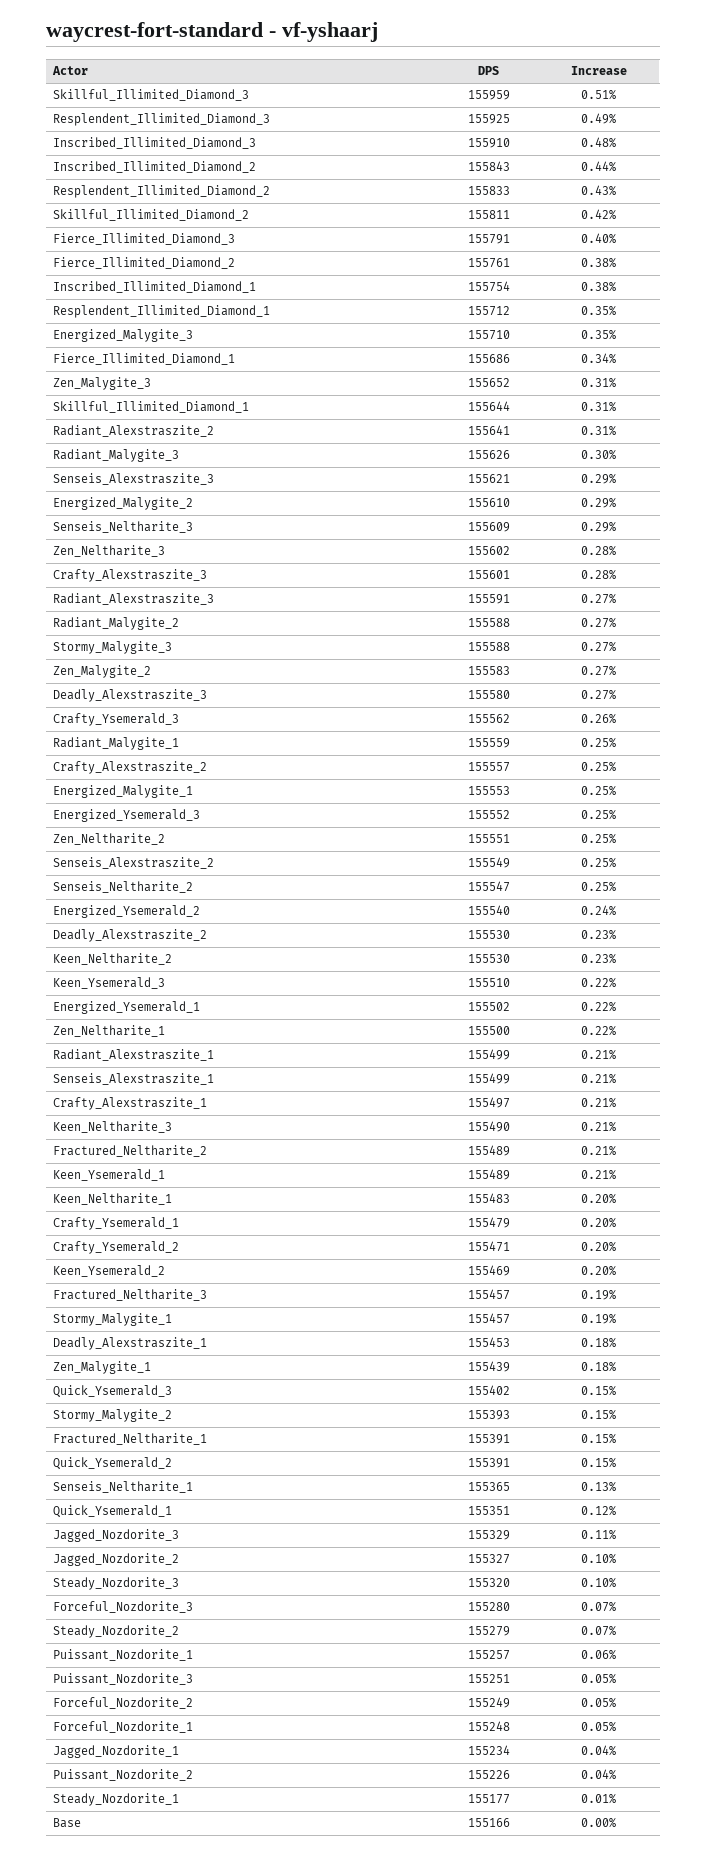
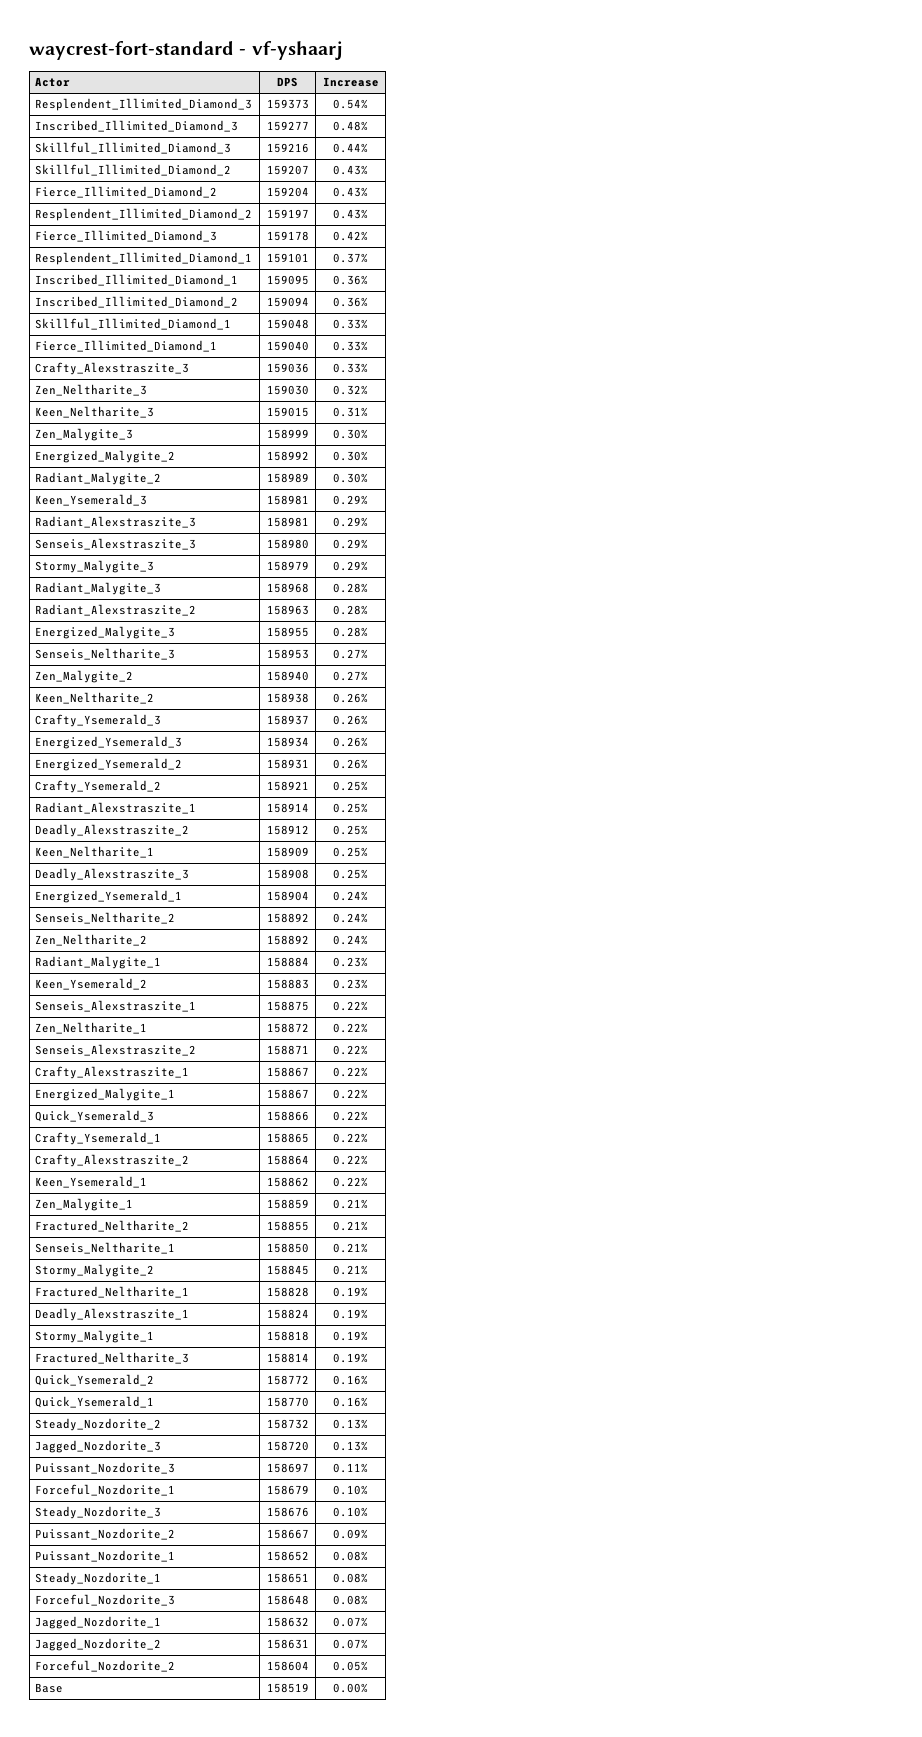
[53,89,250,101] [467,90,510,100] [581,90,616,100] // Skillful_Illimited_Diamond_3 | 155959 | 0.51% -> (379, 82) none
[467,114,510,124] [581,113,616,124] 155925 | 0.49% -> [266,99,309,109] [333,99,368,109] 159373 | 0.54%
[467,138,510,148] 155910 -> [266,121,309,131] 159277
[53,161,257,173] [467,161,510,171] Inscribed_Illimited_Diamond_2 | 155843 -> [35,142,232,154] [266,143,309,153] Skillful_Illimited_Diamond_3 | 159216
[53,185,271,198] [467,186,510,195] [581,185,616,196] [53,209,250,221] [467,210,510,219] [581,209,616,220] [53,233,236,245] [467,234,510,244] [581,233,616,244] [53,257,236,269] [467,258,510,268] [581,258,616,268] [53,281,257,293] [467,281,510,292] [581,282,616,292] [53,305,271,318] [467,306,510,316] [581,306,616,316] [53,329,194,342] [467,330,510,340] [581,330,616,340] [53,353,236,365] [467,354,510,363] [581,353,616,364] [53,377,152,390] [467,378,510,387] [581,378,616,388] [53,401,250,413] [467,401,510,411] [581,402,616,412] [53,425,215,437] [467,425,510,435] [581,426,616,436] [53,449,180,462] [467,450,510,459] [581,450,616,460] [53,473,215,485] [467,474,510,483] [581,474,616,484] [53,497,194,510] [467,498,510,507] [581,498,616,508] [53,521,194,533] [467,522,510,532] [581,522,616,532] [53,545,166,557] [467,546,510,555] [581,546,616,556] [53,569,208,582] [467,570,510,579] [581,570,616,580] [53,593,215,605] [467,594,510,604] [581,594,616,604] [53,617,180,630] [467,618,510,627] [581,618,616,628] [53,641,173,654] [467,642,510,651] Resplendent_Illimited_Diamond_2 | 155833 | 0.43% // Skillful_Illimited_Diamond_2 | 155811 | 0.42% // Fierce_Illimited_Diamond_3 | 155791 | 0.40% // Fierce_Illimited_Diamond_2 | 155761 | 0.38% // Inscribed_Illimited_Diamond_1 | 155754 | 0.38% // Resplendent_Illimited_Diamond_1 | 155712 | 0.35% // Energized_Malygite_3 | 155710 | 0.35% // Fierce_Illimited_Diamond_1 | 155686 | 0.34% // Zen_Malygite_3 | 155652 | 0.31% // Skillful_Illimited_Diamond_1 | 155644 | 0.31% // Radiant_Alexstraszite_2 | 155641 | 0.31% // Radiant_Malygite_3 | 155626 | 0.30% // Senseis_Alexstraszite_3 | 155621 | 0.29% // Energized_Malygite_2 | 155610 | 0.29% // Senseis_Neltharite_3 | 155609 | 0.29% // Zen_Neltharite_3 | 155602 | 0.28% // Crafty_Alexstraszite_3 | 155601 | 0.28% // Radiant_Alexstraszite_3 | 155591 | 0.27% // Radiant_Malygite_2 | 155588 | 0.27% // Stormy_Malygite_3 | 155588 -> [35,164,232,176] [266,165,309,175] [333,165,368,175] [35,186,218,198] [266,187,309,197] [333,187,368,197] [35,208,253,221] [266,209,309,219] [333,209,368,219] [35,230,218,242] [266,231,309,241] [333,231,368,241] [35,252,253,265] [266,253,309,263] [333,253,368,263] [35,274,239,286] [266,275,309,285] [333,275,368,285] [35,296,239,308] [266,297,309,307] [333,297,368,307] [35,318,232,330] [266,319,309,329] [333,319,368,329] [35,340,218,352] [266,341,309,351] [333,341,368,351] [35,362,190,375] [266,363,309,373] [333,363,368,373] [35,384,148,396] [266,385,309,395] [333,385,368,395] [35,406,155,418] [266,407,309,417] [333,407,368,417] [35,428,134,441] [266,429,309,439] [333,429,368,439] [35,450,176,463] [266,451,309,461] [333,451,368,461] [35,472,162,485] [266,473,309,483] [333,473,368,483] [35,494,148,506] [266,495,309,505] [333,495,368,505] [35,516,197,528] [266,517,309,527] [333,517,368,527] [35,538,197,550] [266,539,309,549] [333,539,368,549] [35,560,155,573] [266,561,309,571] [333,561,368,571] [35,582,162,595] [266,583,309,593] [333,583,368,593] [35,604,197,616] [266,605,309,615] [333,605,368,615] [35,626,176,639] [266,627,309,637] [333,627,368,637] [35,648,176,660] [266,649,309,659] Skillful_Illimited_Diamond_2 | 159207 | 0.43% // Fierce_Illimited_Diamond_2 | 159204 | 0.43% // Resplendent_Illimited_Diamond_2 | 159197 | 0.43% // Fierce_Illimited_Diamond_3 | 159178 | 0.42% // Resplendent_Illimited_Diamond_1 | 159101 | 0.37% // Inscribed_Illimited_Diamond_1 | 159095 | 0.36% // Inscribed_Illimited_Diamond_2 | 159094 | 0.36% // Skillful_Illimited_Diamond_1 | 159048 | 0.33% // Fierce_Illimited_Diamond_1 | 159040 | 0.33% // Crafty_Alexstraszite_3 | 159036 | 0.33% // Zen_Neltharite_3 | 159030 | 0.32% // Keen_Neltharite_3 | 159015 | 0.31% // Zen_Malygite_3 | 158999 | 0.30% // Energized_Malygite_2 | 158992 | 0.30% // Radiant_Malygite_2 | 158989 | 0.30% // Keen_Ysemerald_3 | 158981 | 0.29% // Radiant_Alexstraszite_3 | 158981 | 0.29% // Senseis_Alexstraszite_3 | 158980 | 0.29% // Stormy_Malygite_3 | 158979 | 0.29% // Radiant_Malygite_3 | 158968 | 0.28% // Radiant_Alexstraszite_2 | 158963 | 0.28% // Energized_Malygite_3 | 158955 | 0.28% // Senseis_Neltharite_3 | 158953
[467,666,510,675] [581,666,616,676] [53,689,208,702] [467,690,510,699] [581,690,616,700] 155583 | 0.27% // Deadly_Alexstraszite_3 | 155580 | 0.27% -> [266,671,309,681] [333,671,368,681] [35,692,155,704] [266,693,309,703] [333,693,368,703] 158940 | 0.27% // Keen_Neltharite_2 | 158938 | 0.26%
[467,714,510,723] [581,714,616,724] [53,737,180,750] [467,738,510,748] [581,738,616,748] [53,761,208,774] [467,762,510,772] [581,762,616,772] [53,785,194,798] [467,786,510,795] [581,786,616,796] [53,809,201,822] [467,810,510,819] [581,810,616,820] [53,833,166,845] [467,834,510,843] [581,834,616,844] [53,857,215,869] [467,857,510,868] [581,858,616,868] [53,881,194,893] [467,881,510,892] [581,882,616,892] [53,905,201,918] [467,905,510,915] [581,905,616,916] [53,929,208,942] [467,930,510,939] [581,930,616,940] [53,953,173,965] [467,954,510,963] [581,954,616,964] [53,977,166,989] [467,978,510,987] [581,978,616,988] [53,1001,201,1014] [467,1002,510,1011] 155562 | 0.26% // Radiant_Malygite_1 | 155559 | 0.25% // Crafty_Alexstraszite_2 | 155557 | 0.25% // Energized_Malygite_1 | 155553 | 0.25% // Energized_Ysemerald_3 | 155552 | 0.25% // Zen_Neltharite_2 | 155551 | 0.25% // Senseis_Alexstraszite_2 | 155549 | 0.25% // Senseis_Neltharite_2 | 155547 | 0.25% // Energized_Ysemerald_2 | 155540 | 0.24% // Deadly_Alexstraszite_2 | 155530 | 0.23% // Keen_Neltharite_2 | 155530 | 0.23% // Keen_Ysemerald_3 | 155510 | 0.22% // Energized_Ysemerald_1 | 155502 -> [266,715,309,725] [333,715,368,725] [35,736,183,749] [266,737,309,747] [333,737,368,747] [35,758,183,771] [266,759,309,769] [333,759,368,769] [35,780,162,793] [266,781,309,791] [333,781,368,791] [35,802,197,814] [266,803,309,813] [333,803,368,813] [35,824,190,837] [266,825,309,835] [333,825,368,835] [35,846,155,858] [266,847,309,857] [333,847,368,857] [35,868,190,881] [266,869,309,879] [333,869,368,879] [35,890,183,903] [266,891,309,901] [333,891,368,901] [35,912,176,924] [266,913,309,923] [333,913,368,923] [35,934,148,946] [266,935,309,945] [333,935,368,945] [35,956,162,969] [266,957,309,967] [333,957,368,967] [35,978,148,990] [266,979,309,989] [333,979,368,989] [35,1000,197,1012] [266,1001,309,1011] 158937 | 0.26% // Energized_Ysemerald_3 | 158934 | 0.26% // Energized_Ysemerald_2 | 158931 | 0.26% // Crafty_Ysemerald_2 | 158921 | 0.25% // Radiant_Alexstraszite_1 | 158914 | 0.25% // Deadly_Alexstraszite_2 | 158912 | 0.25% // Keen_Neltharite_1 | 158909 | 0.25% // Deadly_Alexstraszite_3 | 158908 | 0.25% // Energized_Ysemerald_1 | 158904 | 0.24% // Senseis_Neltharite_2 | 158892 | 0.24% // Zen_Neltharite_2 | 158892 | 0.24% // Radiant_Malygite_1 | 158884 | 0.23% // Keen_Ysemerald_2 | 158883 | 0.23% // Senseis_Alexstraszite_1 | 158875
[467,1026,510,1035] [581,1026,616,1036] [53,1049,215,1061] [467,1049,510,1060] [581,1050,616,1060] [53,1073,215,1085] [467,1073,510,1084] [581,1074,616,1084] [53,1097,208,1110] [467,1097,510,1108] [581,1098,616,1108] [53,1121,173,1133] [467,1121,510,1132] 155500 | 0.22% // Radiant_Alexstraszite_1 | 155499 | 0.21% // Senseis_Alexstraszite_1 | 155499 | 0.21% // Crafty_Alexstraszite_1 | 155497 | 0.21% // Keen_Neltharite_3 | 155490 -> [266,1023,309,1033] [333,1023,368,1033] [35,1044,197,1056] [266,1045,309,1055] [333,1045,368,1055] [35,1066,190,1079] [266,1067,309,1077] [333,1067,368,1077] [35,1088,176,1101] [266,1089,309,1099] [333,1089,368,1099] [35,1110,155,1122] [266,1111,309,1121] [333,1111,368,1121] [35,1132,162,1145] [266,1133,309,1143] [333,1133,368,1143] [35,1154,190,1167] [266,1155,309,1165] [333,1155,368,1165] [35,1176,148,1188] [266,1177,309,1187] [333,1177,368,1187] [35,1198,134,1211] [266,1199,309,1209] 158872 | 0.22% // Senseis_Alexstraszite_2 | 158871 | 0.22% // Crafty_Alexstraszite_1 | 158867 | 0.22% // Energized_Malygite_1 | 158867 | 0.22% // Quick_Ysemerald_3 | 158866 | 0.22% // Crafty_Ysemerald_1 | 158865 | 0.22% // Crafty_Alexstraszite_2 | 158864 | 0.22% // Keen_Ysemerald_1 | 158862 | 0.22% // Zen_Malygite_1 | 158859
[467,1145,510,1156] [581,1146,616,1156] [53,1169,166,1181] [467,1169,510,1180] [581,1170,616,1180] [53,1193,173,1205] [467,1193,510,1203] [581,1194,616,1204] [53,1217,180,1230] [467,1217,510,1228] [581,1218,616,1228] [53,1241,180,1254] [467,1241,510,1252] [581,1242,616,1252] [53,1265,166,1277] [467,1265,510,1276] [581,1266,616,1276] [53,1289,208,1301] [467,1289,510,1300] 155489 | 0.21% // Keen_Ysemerald_1 | 155489 | 0.21% // Keen_Neltharite_1 | 155483 | 0.20% // Crafty_Ysemerald_1 | 155479 | 0.20% // Crafty_Ysemerald_2 | 155471 | 0.20% // Keen_Ysemerald_2 | 155469 | 0.20% // Fractured_Neltharite_3 | 155457 -> [266,1221,309,1231] [333,1221,368,1231] [35,1242,176,1254] [266,1243,309,1253] [333,1243,368,1253] [35,1264,155,1277] [266,1265,309,1275] [333,1265,368,1275] [35,1286,190,1298] [266,1287,309,1297] [333,1287,368,1297] [35,1308,190,1321] [266,1309,309,1319] 158855 | 0.21% // Senseis_Neltharite_1 | 158850 | 0.21% // Stormy_Malygite_2 | 158845 | 0.21% // Fractured_Neltharite_1 | 158828 | 0.19% // Deadly_Alexstraszite_1 | 158824
[467,1313,510,1324] [581,1314,616,1324] [53,1337,208,1350] [467,1337,510,1347] [581,1338,616,1348] [53,1361,152,1374] [467,1361,510,1372] [581,1362,616,1372] [53,1385,173,1398] [467,1385,510,1395] [581,1386,616,1396] [53,1409,173,1422] [467,1410,510,1420] [581,1410,616,1420] [53,1433,208,1445] [467,1434,510,1444] [581,1434,616,1444] [53,1457,173,1470] [467,1458,510,1468] [581,1458,616,1468] [53,1481,194,1493] [467,1482,510,1491] [581,1482,616,1492] [53,1505,173,1518] [467,1506,510,1515] [581,1506,616,1516] [53,1529,180,1542] [467,1530,510,1540] 155457 | 0.19% // Deadly_Alexstraszite_1 | 155453 | 0.18% // Zen_Malygite_1 | 155439 | 0.18% // Quick_Ysemerald_3 | 155402 | 0.15% // Stormy_Malygite_2 | 155393 | 0.15% // Fractured_Neltharite_1 | 155391 | 0.15% // Quick_Ysemerald_2 | 155391 | 0.15% // Senseis_Neltharite_1 | 155365 | 0.13% // Quick_Ysemerald_1 | 155351 | 0.12% // Jagged_Nozdorite_3 | 155329 -> [266,1331,309,1341] [333,1331,368,1341] [35,1352,190,1364] [266,1353,309,1363] [333,1353,368,1363] [35,1374,155,1386] [266,1375,309,1385] [333,1375,368,1385] [35,1396,155,1408] [266,1397,309,1407] [333,1397,368,1407] [35,1418,162,1431] [266,1419,309,1429] [333,1419,368,1429] [35,1440,162,1453] [266,1441,309,1451] [333,1441,368,1451] [35,1462,176,1474] [266,1463,309,1473] 158818 | 0.19% // Fractured_Neltharite_3 | 158814 | 0.19% // Quick_Ysemerald_2 | 158772 | 0.16% // Quick_Ysemerald_1 | 158770 | 0.16% // Steady_Nozdorite_2 | 158732 | 0.13% // Jagged_Nozdorite_3 | 158720 | 0.13% // Puissant_Nozdorite_3 | 158697
[53,1553,180,1566] [467,1554,510,1564] Jagged_Nozdorite_2 | 155327 -> [35,1484,176,1496] [266,1485,309,1495] Forceful_Nozdorite_1 | 158679
[467,1578,510,1587] [581,1578,616,1588] [53,1601,194,1613] [467,1602,510,1611] [581,1602,616,1612] [53,1625,180,1638] [467,1626,510,1636] [581,1626,616,1636] [53,1649,194,1661] [467,1650,510,1660] [581,1650,616,1660] [53,1673,194,1685] [467,1674,510,1683] [581,1674,616,1684] [53,1697,194,1709] [467,1697,510,1708] [581,1698,616,1708] [53,1721,194,1733] [467,1721,510,1731] [581,1722,616,1732] [53,1745,180,1758] [467,1745,510,1755] [581,1745,616,1756] [53,1769,194,1781] [467,1770,510,1779] [581,1769,616,1780] [53,1793,180,1806] [467,1794,510,1804] [581,1794,616,1804] 155320 | 0.10% // Forceful_Nozdorite_3 | 155280 | 0.07% // Steady_Nozdorite_2 | 155279 | 0.07% // Puissant_Nozdorite_1 | 155257 | 0.06% // Puissant_Nozdorite_3 | 155251 | 0.05% // Forceful_Nozdorite_2 | 155249 | 0.05% // Forceful_Nozdorite_1 | 155248 | 0.05% // Jagged_Nozdorite_1 | 155234 | 0.04% // Puissant_Nozdorite_2 | 155226 | 0.04% // Steady_Nozdorite_1 | 155177 | 0.01% -> [266,1507,309,1517] [333,1507,368,1517] [35,1528,176,1540] [266,1529,309,1539] [333,1529,368,1539] [35,1550,176,1562] [266,1551,309,1561] [333,1551,368,1561] [35,1572,162,1585] [266,1573,309,1583] [333,1573,368,1583] [35,1594,176,1606] [266,1595,309,1605] [333,1595,368,1605] [35,1616,162,1629] [266,1617,309,1627] [333,1617,368,1627] [35,1638,162,1651] [266,1639,309,1649] [333,1639,368,1649] [35,1660,176,1672] [266,1661,309,1671] [333,1661,368,1671] 158676 | 0.10% // Puissant_Nozdorite_2 | 158667 | 0.09% // Puissant_Nozdorite_1 | 158652 | 0.08% // Steady_Nozdorite_1 | 158651 | 0.08% // Forceful_Nozdorite_3 | 158648 | 0.08% // Jagged_Nozdorite_1 | 158632 | 0.07% // Jagged_Nozdorite_2 | 158631 | 0.07% // Forceful_Nozdorite_2 | 158604 | 0.05%
[467,1818,510,1827] 155166 -> [266,1683,309,1693] 158519

